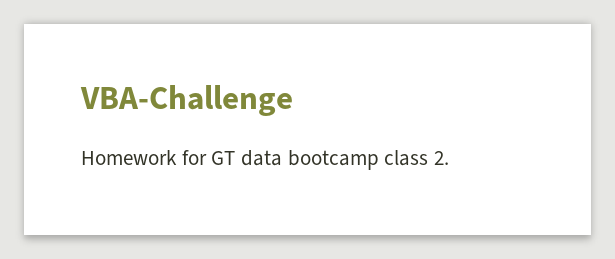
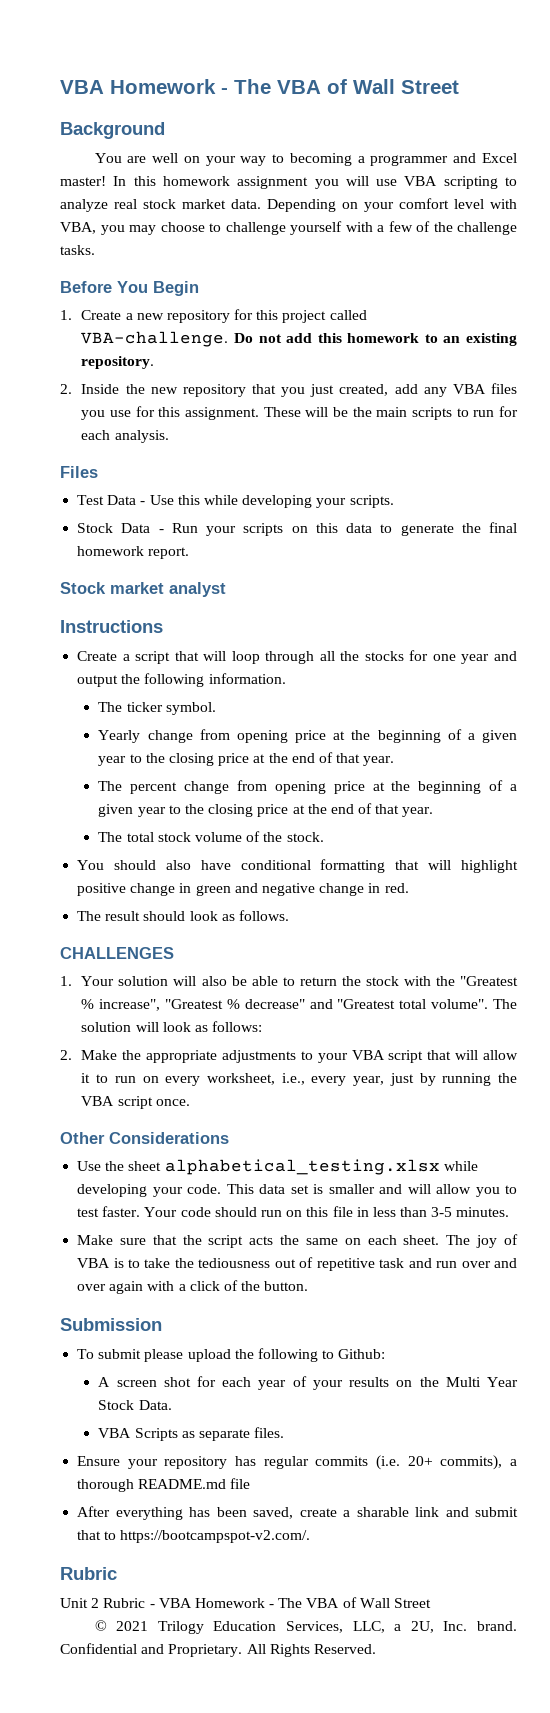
[80,85,293,116] [81,150,450,170] VBA-Challenge // Homework for GT data bootcamp class 2. -> [60,79,459,94] [60,122,165,139] [94,153,517,166] [60,176,517,189] [60,198,517,212] [60,221,517,235] [60,245,95,255] [60,281,199,296] [60,309,367,323] [81,331,517,347] [81,356,155,369] [60,383,517,397] [81,406,518,420] [81,430,169,443] [60,466,98,478] [77,495,394,508] [77,522,517,536] [77,546,190,559] [60,582,226,597] [60,620,163,633] [77,650,517,664] [77,673,286,687] [98,702,216,715] [98,729,517,743] [98,752,395,766] [98,780,517,794] [98,803,434,817] [98,831,324,842] [77,859,518,873] [77,883,409,896] [77,910,289,921] [60,947,174,959] [60,976,518,986] [81,999,517,1011] [81,1021,263,1032] [60,1050,518,1063] [81,1073,517,1086] [81,1096,190,1109] [60,1132,229,1144] [77,1159,478,1175] [77,1184,517,1197] [77,1206,510,1217] [77,1234,519,1248] [77,1257,517,1271] [77,1280,309,1294] [60,1318,162,1331] [77,1348,386,1362] [98,1376,519,1390] [98,1400,172,1410] [98,1427,285,1441] [77,1455,517,1470] [77,1478,251,1492] [77,1506,518,1520] [77,1530,311,1543] [60,1567,117,1580] [60,1597,432,1608] [94,1620,517,1634] [60,1643,376,1657] VBA Homework - The VBA of Wall Street // Background // You are well on your way to becoming a programmer and Excel master! In this homework assignment you will use VBA scripting to analyze real stock market data. Depending on your comfort level with VBA, you may choose to challenge yourself with a few of the challenge tasks. // Before You Begin // 1. Create a new repository for this project called VBA-challenge. Do not add this homework to an existing repository. // 2. Inside the new repository that you just created, add any VBA files you use for this assignment. These will be the main scripts to run for each analysis. // Files // Test Data - Use this while developing your scripts. // Stock Data - Run your scripts on this data to generate the final homework report. // Stock market analyst // Instructions // Create a script that will loop through all the stocks for one year and output the following information. // The ticker symbol. // Yearly change from opening price at the beginning of a given year to the closing price at the end of that year. // The percent change from opening price at the beginning of a given year to the closing price at the end of that year. // The total stock volume of the stock. // You should also have conditional formatting that will highlight positive change in green and negative change in red. // The result should look as follows. // CHALLENGES // 1. Your solution will also be able to return the stock with the "Greatest % increase", "Greatest % decrease" and "Greatest total volume". The solution will look as follows: // 2. Make the appropriate adjustments to your VBA script that will allow it to run on every worksheet, i.e., every year, just by running the VBA script once. // Other Considerations // Use the sheet alphabetical_testing.xlsx while developing your code. This data set is smaller and will allow you to test faster. Your code should run on this file in less than 3-5 minutes. // Make sure that the script acts the same on each sheet. The joy of VBA is to take the tediousness out of repetitive task and run over and over again with a click of the button. // Submission // To submit please upload the following to Github: // A screen shot for each year of your results on the Multi Year Stock Data. // VBA Scripts as separate files. // Ensure your repository has regular commits (i.e. 20+ commits), a thorough README.md file // After everything has been saved, create a sharable link and submit that to https://bootcampspot-v2.com/. // Rubric // Unit 2 Rubric - VBA Homework - The VBA of Wall Street // © 2021 Trilogy Education Services, LLC, a 2U, Inc. brand. Confidential and Proprietary. All Rights Reserved.

